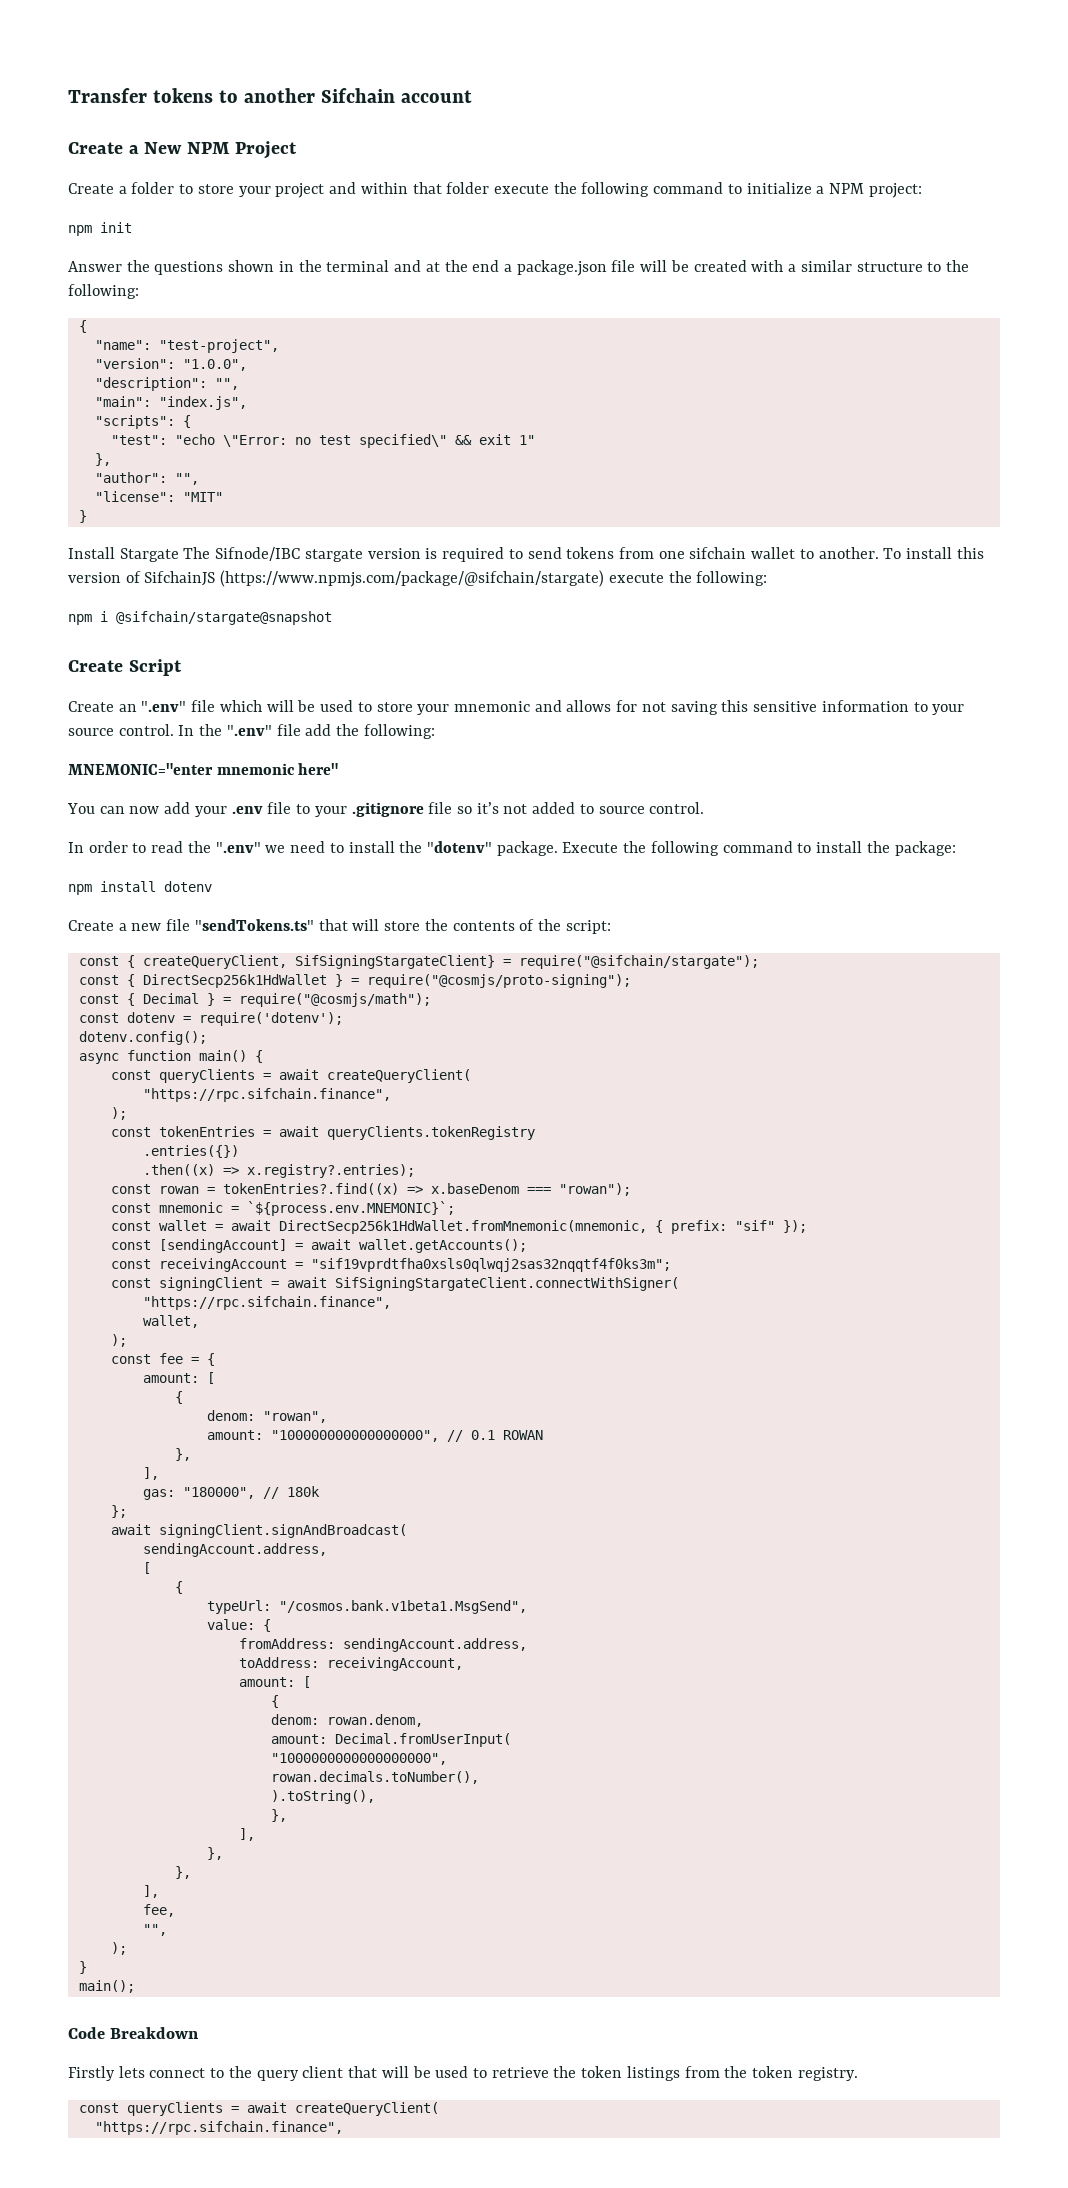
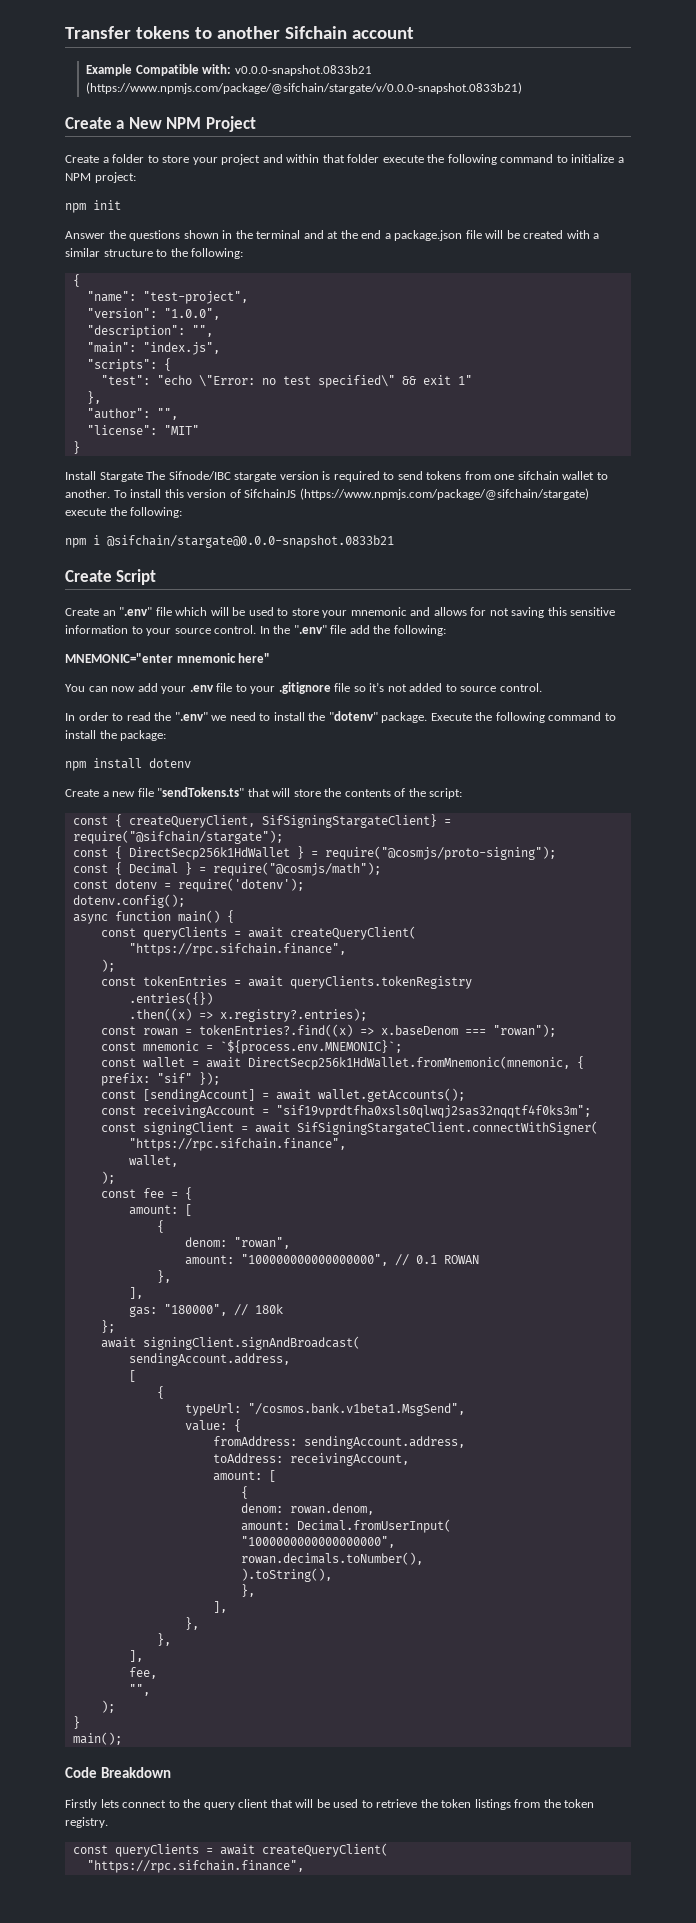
(472, 96) none -> [86,64,372,76] [86,82,523,94] // Example Compatible with: v0.0.0-snapshot.0833b21 (https://www.npmjs.com/package/@sifchain/stargate/v/0.0.0-snapshot.0833b21)
[116,611,332,625] @sifchain/stargate@snapshot -> [107,535,394,548] @sifchain/stargate@0.0.0-snapshot.0833b21

